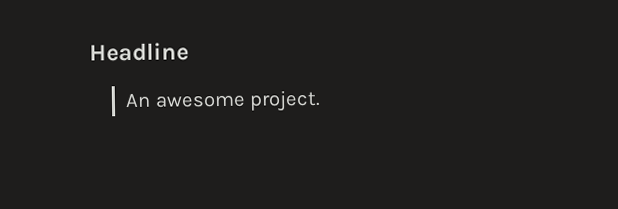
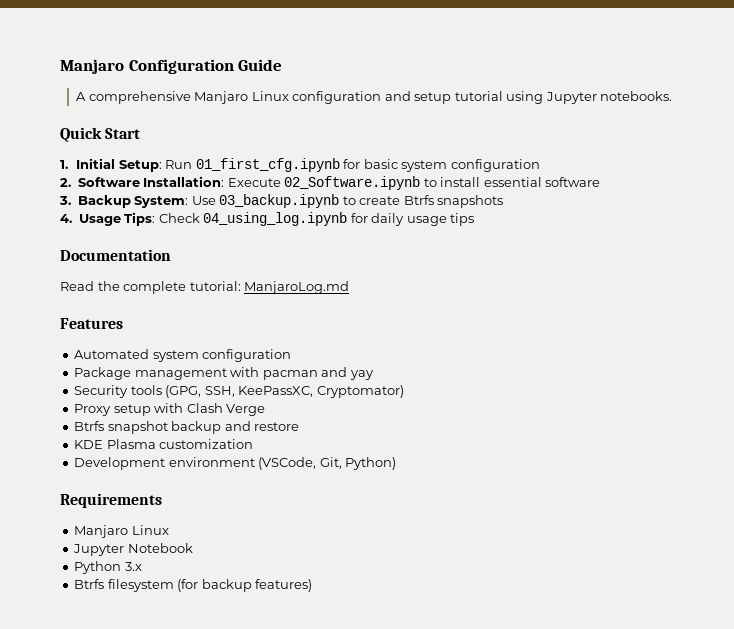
[89,42,189,62] [125,89,322,112] Headline // An awesome project. -> [60,59,283,74] [76,91,673,104] [60,127,141,142] [60,158,540,172] [60,176,601,190] [59,194,504,208] [60,212,475,226] [60,249,171,261] [60,281,350,294] [60,318,123,329] [74,349,292,362] [74,367,374,380] [74,385,404,398] [74,403,266,416] [74,421,300,434] [74,439,254,449] [74,457,397,470] [60,493,162,508] [74,525,169,538] [73,543,193,556] [74,561,142,574] [74,579,313,592] Manjaro Configuration Guide // A comprehensive Manjaro Linux configuration and setup tutorial using Jupyter notebooks. // Quick Start // 1. Initial Setup: Run 01_first_cfg.ipynb for basic system configuration // 2. Software Installation: Execute 02_Software.ipynb to install essential software // 3. Backup System: Use 03_backup.ipynb to create Btrfs snapshots // 4. Usage Tips: Check 04_using_log.ipynb for daily usage tips // Documentation // Read the complete tutorial: ManjaroLog.md // Features // Automated system configuration // Package management with pacman and yay // Security tools (GPG, SSH, KeePassXC, Cryptomator) // Proxy setup with Clash Verge // Btrfs snapshot backup and restore // KDE Plasma customization // Development environment (VSCode, Git, Python) // Requirements // Manjaro Linux // Jupyter Notebook // Python 3.x // Btrfs filesystem (for backup features)

